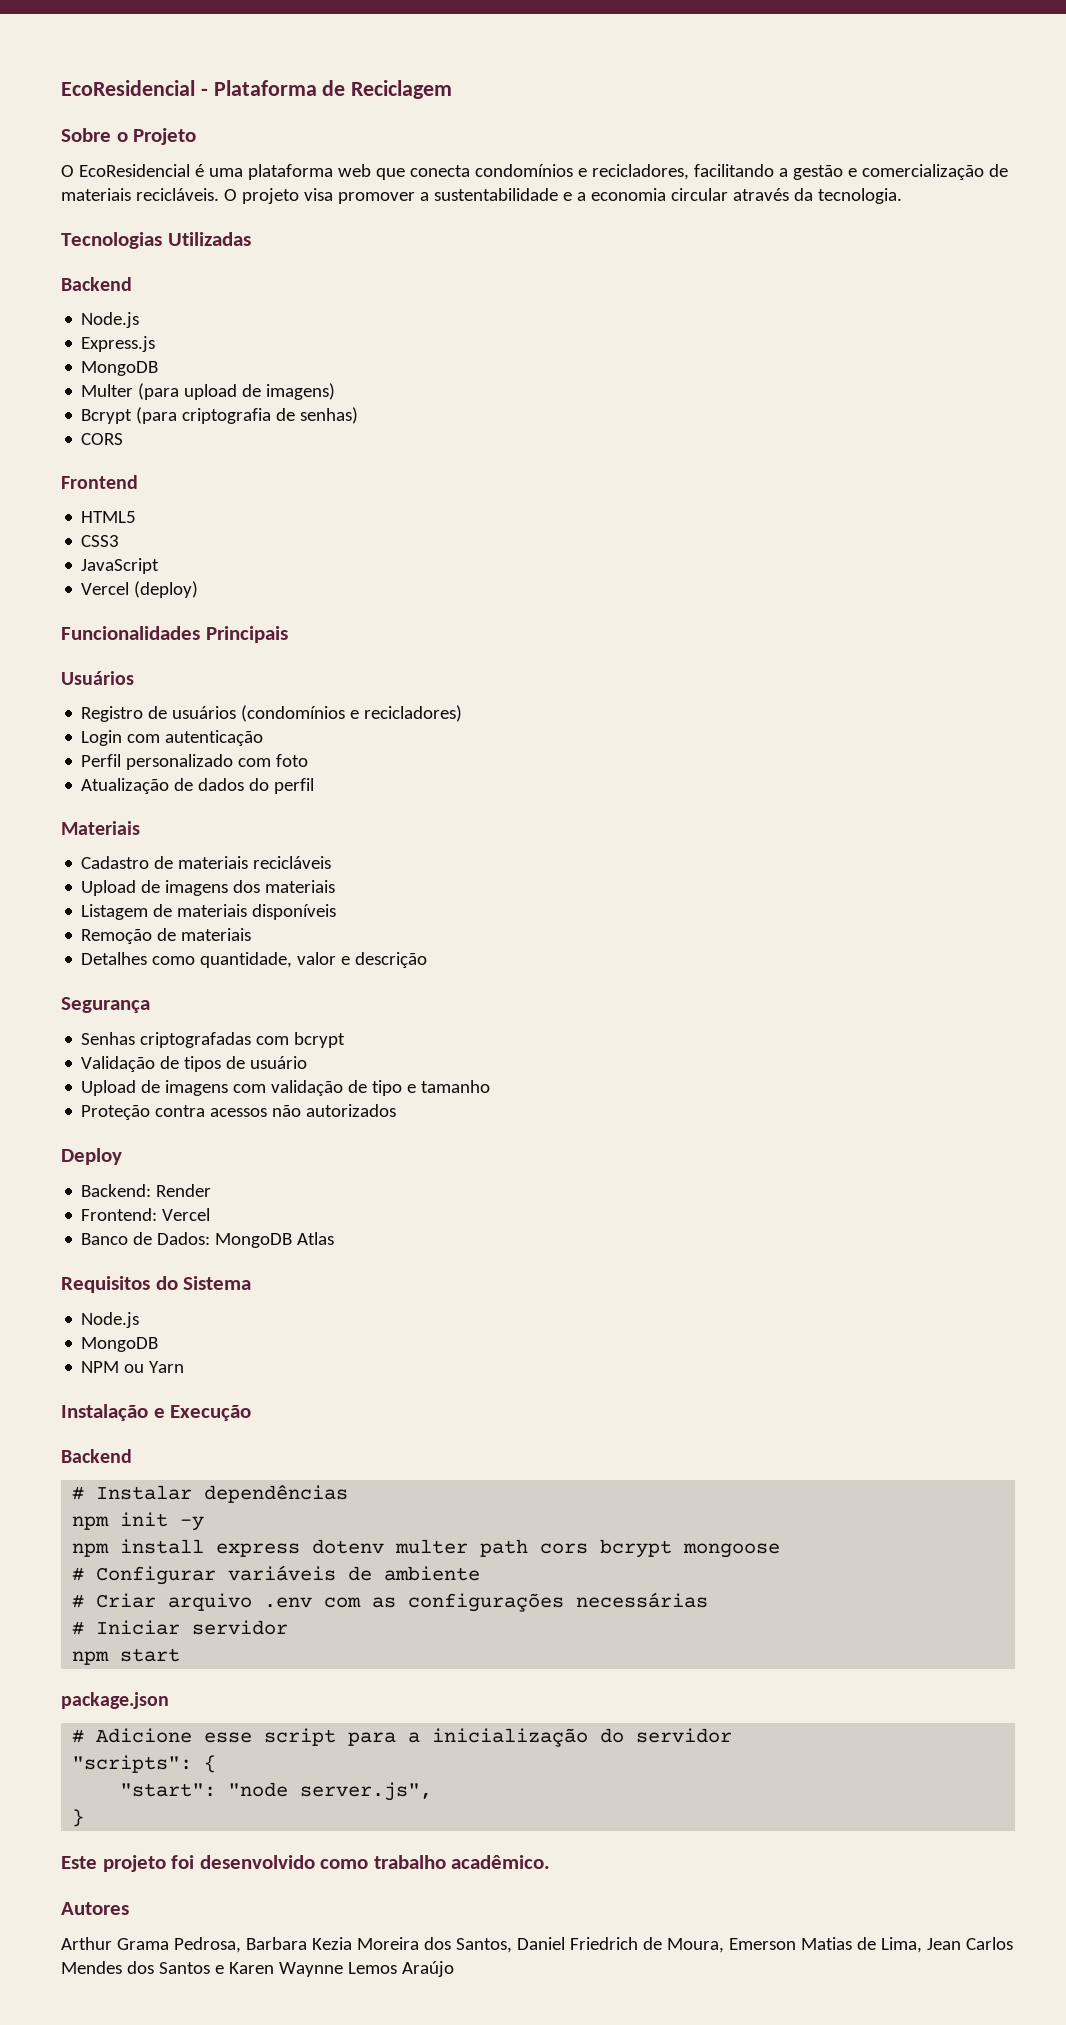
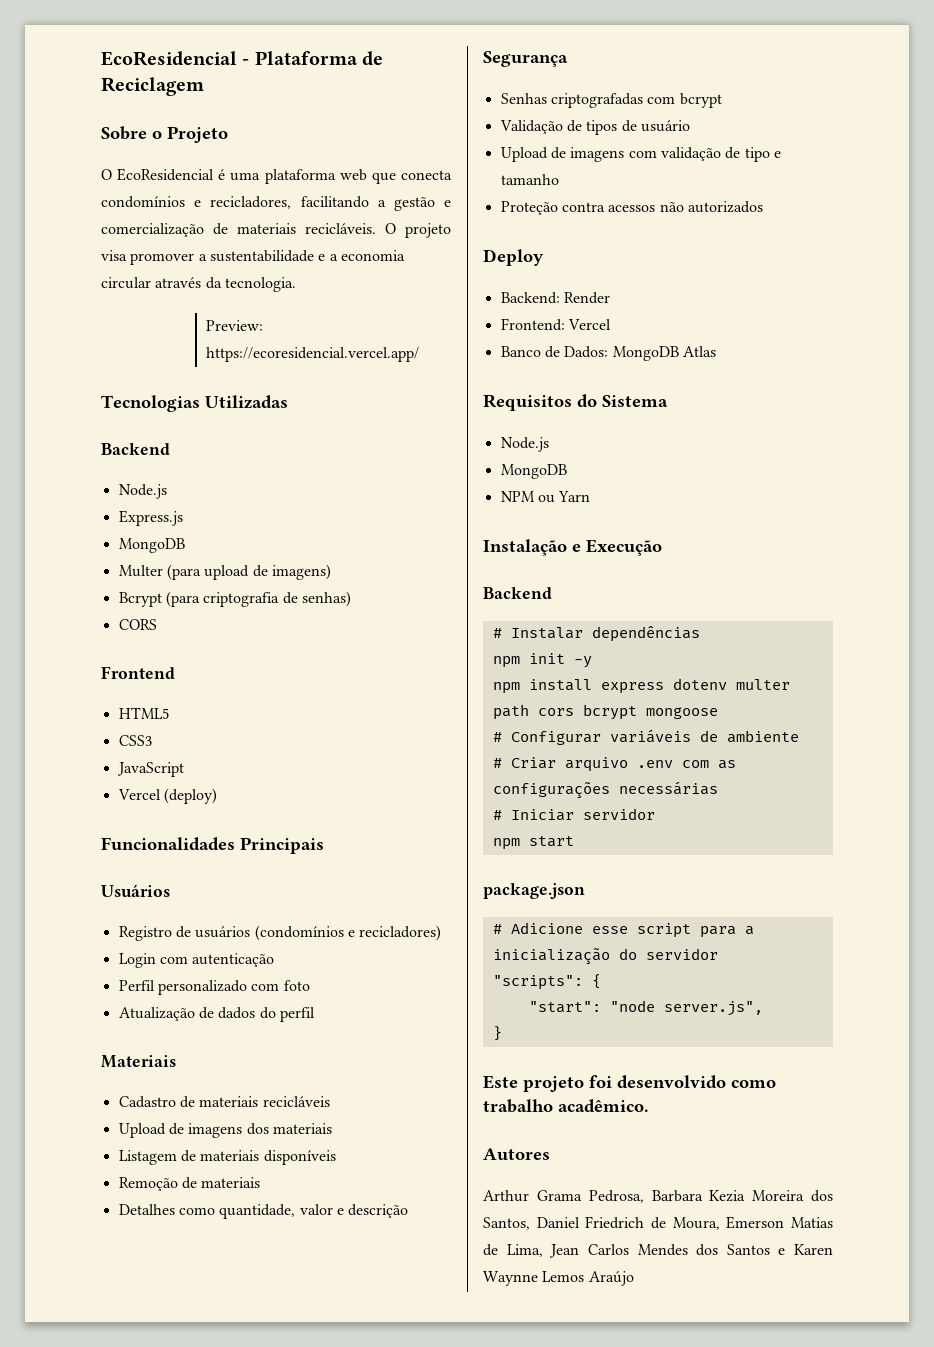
(902, 196) none -> [206,320,263,331] [206,347,419,362] // Preview: https://ecoresidencial.vercel.app/

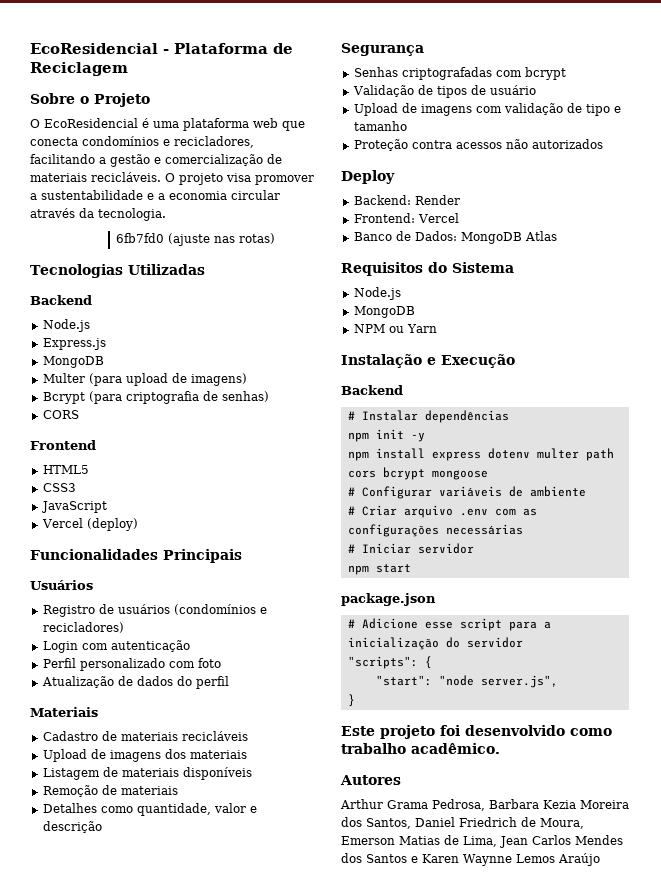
[206,320,263,331] [206,347,419,362] Preview: https://ecoresidencial.vercel.app/ -> [116,233,276,246] 6fb7fd0 (ajuste nas rotas)

